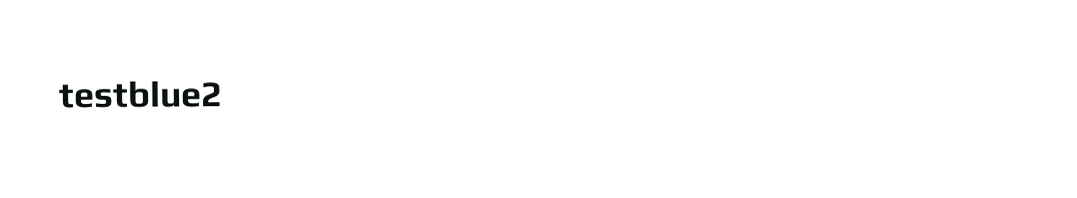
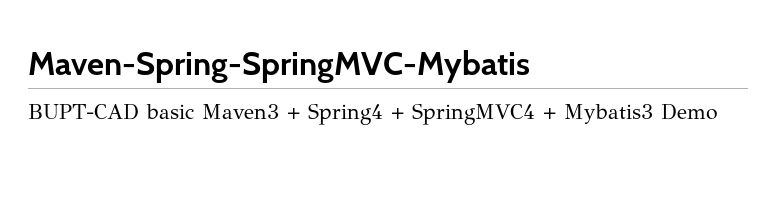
[58,80,223,109] testblue2 -> [28,50,530,83] [28,103,718,125] Maven-Spring-SpringMVC-Mybatis // BUPT-CAD basic Maven3 + Spring4 + SpringMVC4 + Mybatis3 Demo

